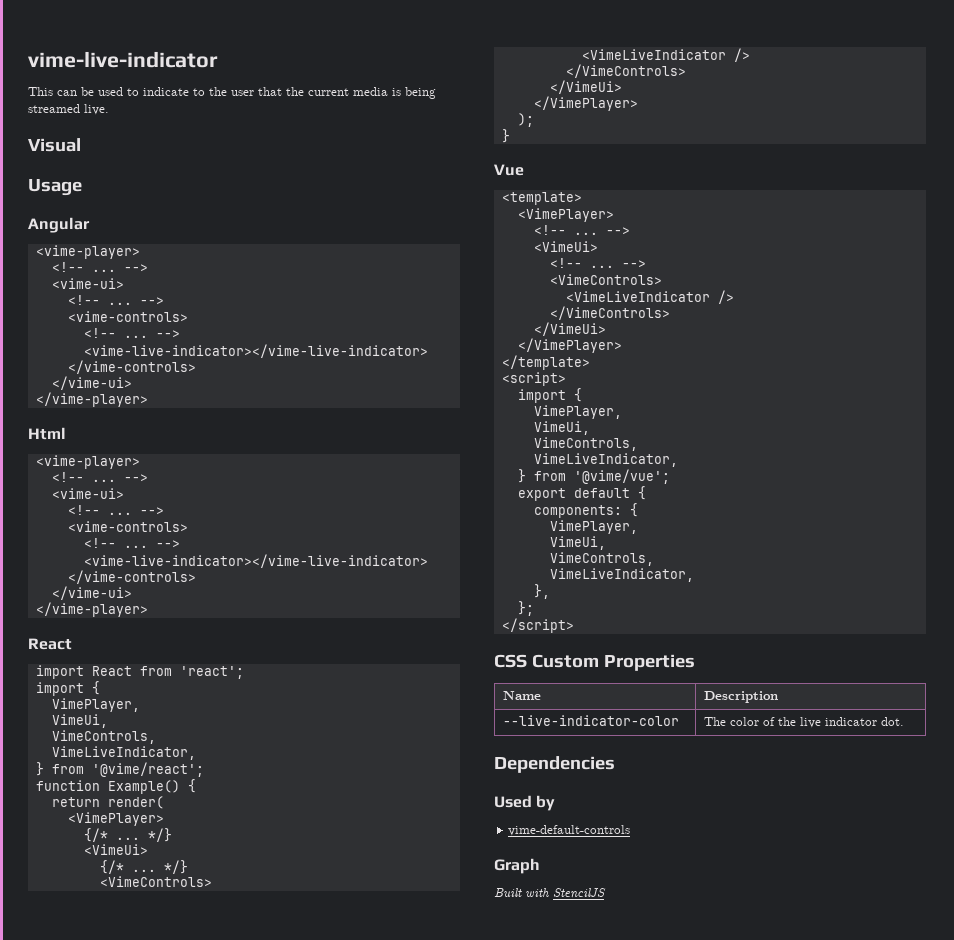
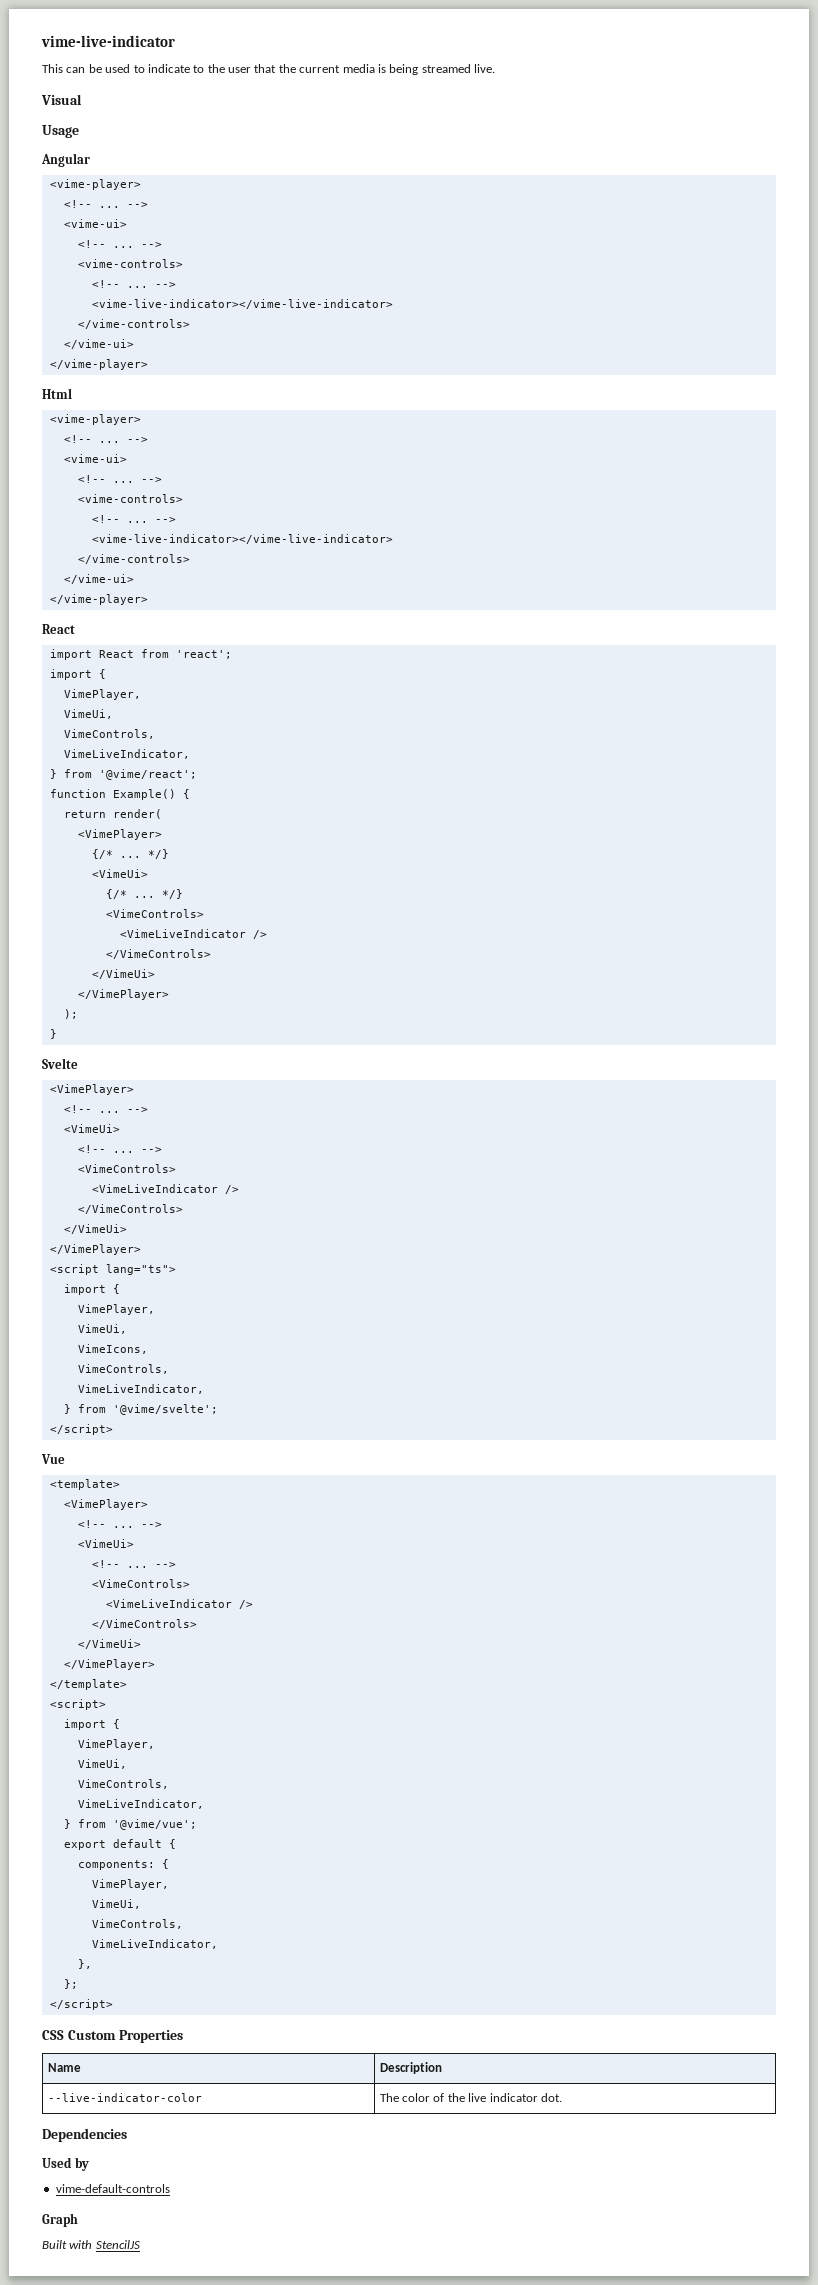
(510, 136) none -> [42,1058,78,1069] [49,1084,134,1095] [63,1105,148,1113] [63,1124,120,1133] [77,1145,162,1153] [77,1164,176,1173] [91,1184,239,1194] [77,1204,183,1214] [63,1224,127,1234] [49,1244,141,1255] [49,1264,176,1275] [63,1284,120,1295] [77,1304,155,1315] [77,1324,127,1334] [77,1344,148,1354] [77,1364,169,1374] [77,1384,204,1394] [63,1404,218,1415] [49,1424,113,1435] // Svelte // <VimePlayer> // <!-- ... --> // <VimeUi> // <!-- ... --> // <VimeControls> // <VimeLiveIndicator /> // </VimeControls> // </VimeUi> // </VimePlayer> // <script lang="ts"> // import { // VimePlayer, // VimeUi, // VimeIcons, // VimeControls, // VimeLiveIndicator, // } from '@vime/svelte'; // </script>

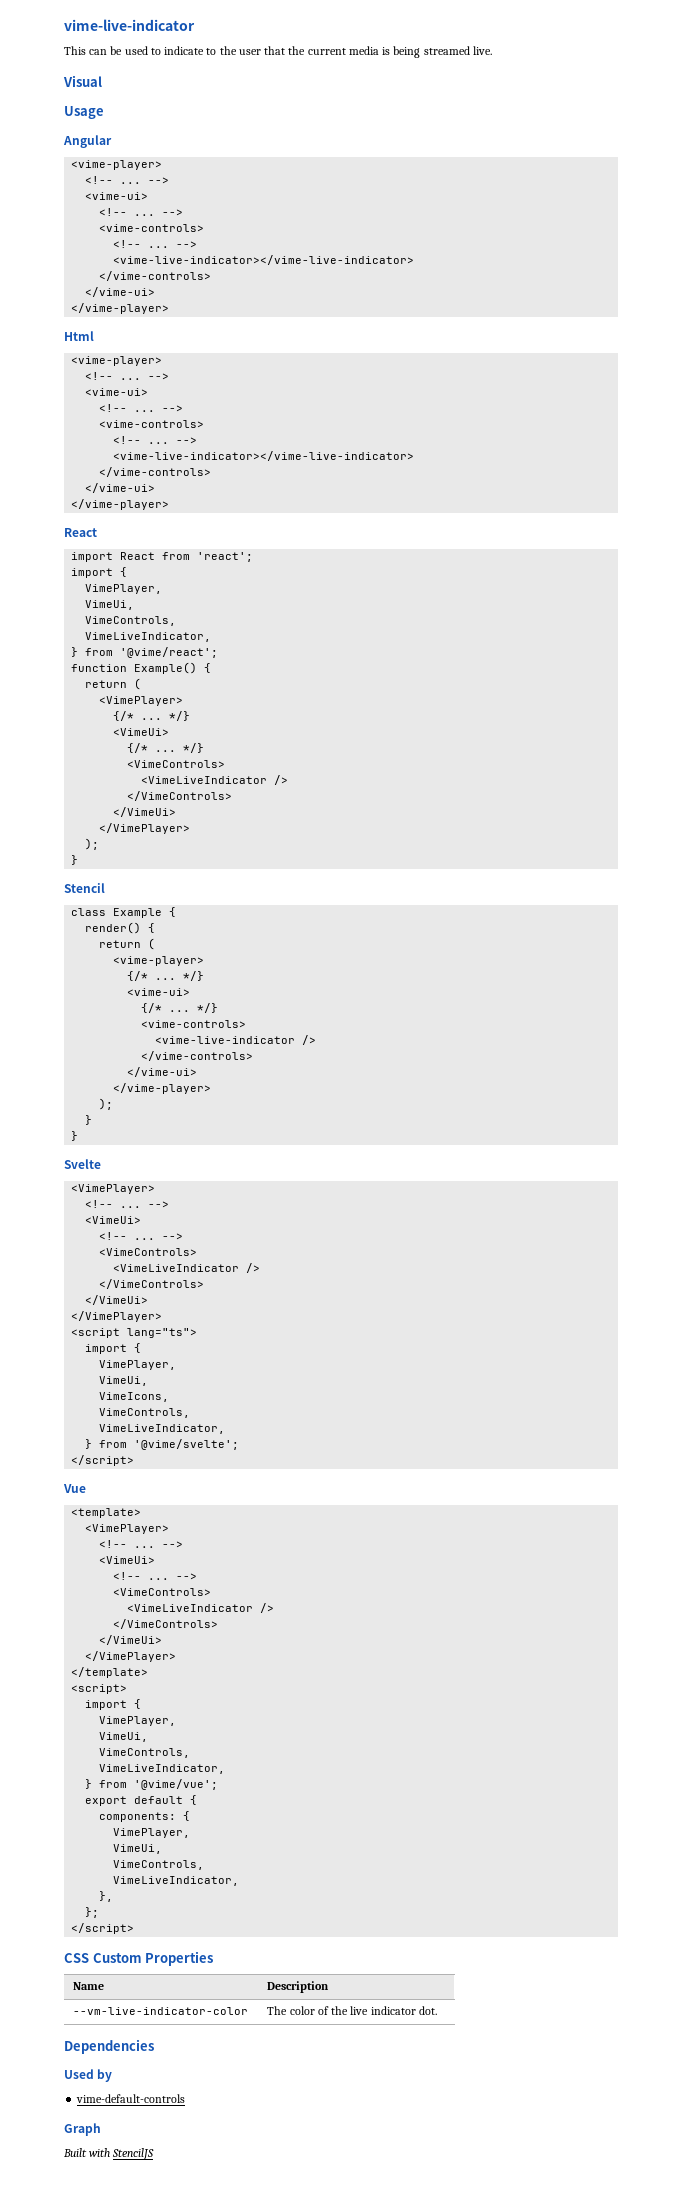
[112,809,162,819] render( -> [134,678,142,690] (
(57, 1034) none -> [64,883,105,893] [71,907,177,918] [85,922,156,934] [99,938,156,950] [113,956,205,966] [127,971,205,981] [127,988,191,996] [141,1003,219,1013] [141,1020,247,1028] [155,1035,317,1045] [141,1051,254,1061] [127,1067,198,1077] [113,1083,212,1094] [99,1098,114,1110] [85,1115,93,1125] [71,1131,79,1141] // Stencil // class Example { // render() { // return ( // <vime-player> // {/* ... */} // <vime-ui> // {/* ... */} // <vime-controls> // <vime-live-indicator /> // </vime-controls> // </vime-ui> // </vime-player> // ); // } // }
[47,2093,202,2102] --live-indicator-color -> [73,2007,249,2015] --vm-live-indicator-color

